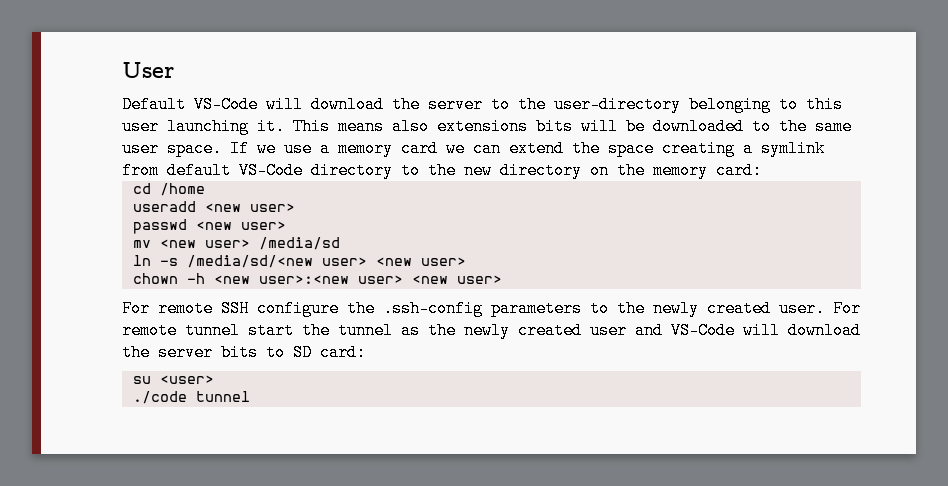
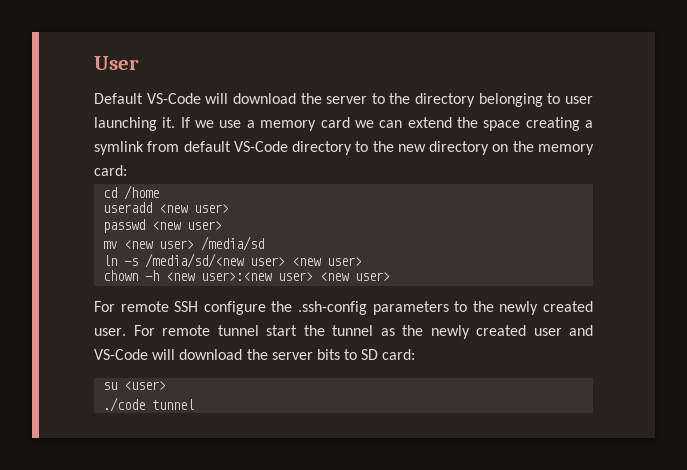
[554,96,681,113] user-directory -> [415,93,476,107] directory
[806,96,843,113] this -> (561, 98) none
[293,118,852,135] [122,140,222,157] This means also extensions bits will be downloaded to the same user space. -> (176, 122) none

